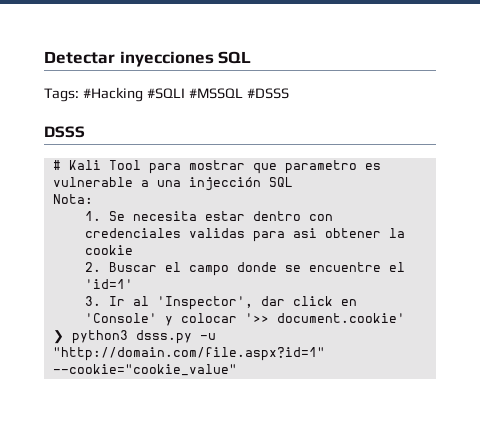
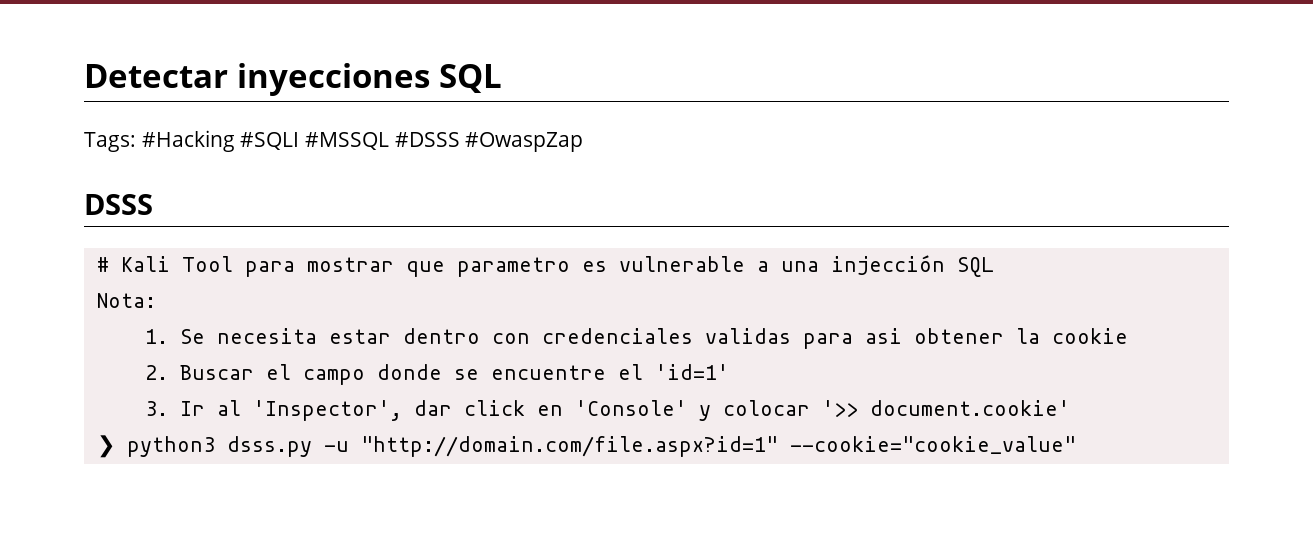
(289, 93) none -> [465,132,584,152] #OwaspZap

